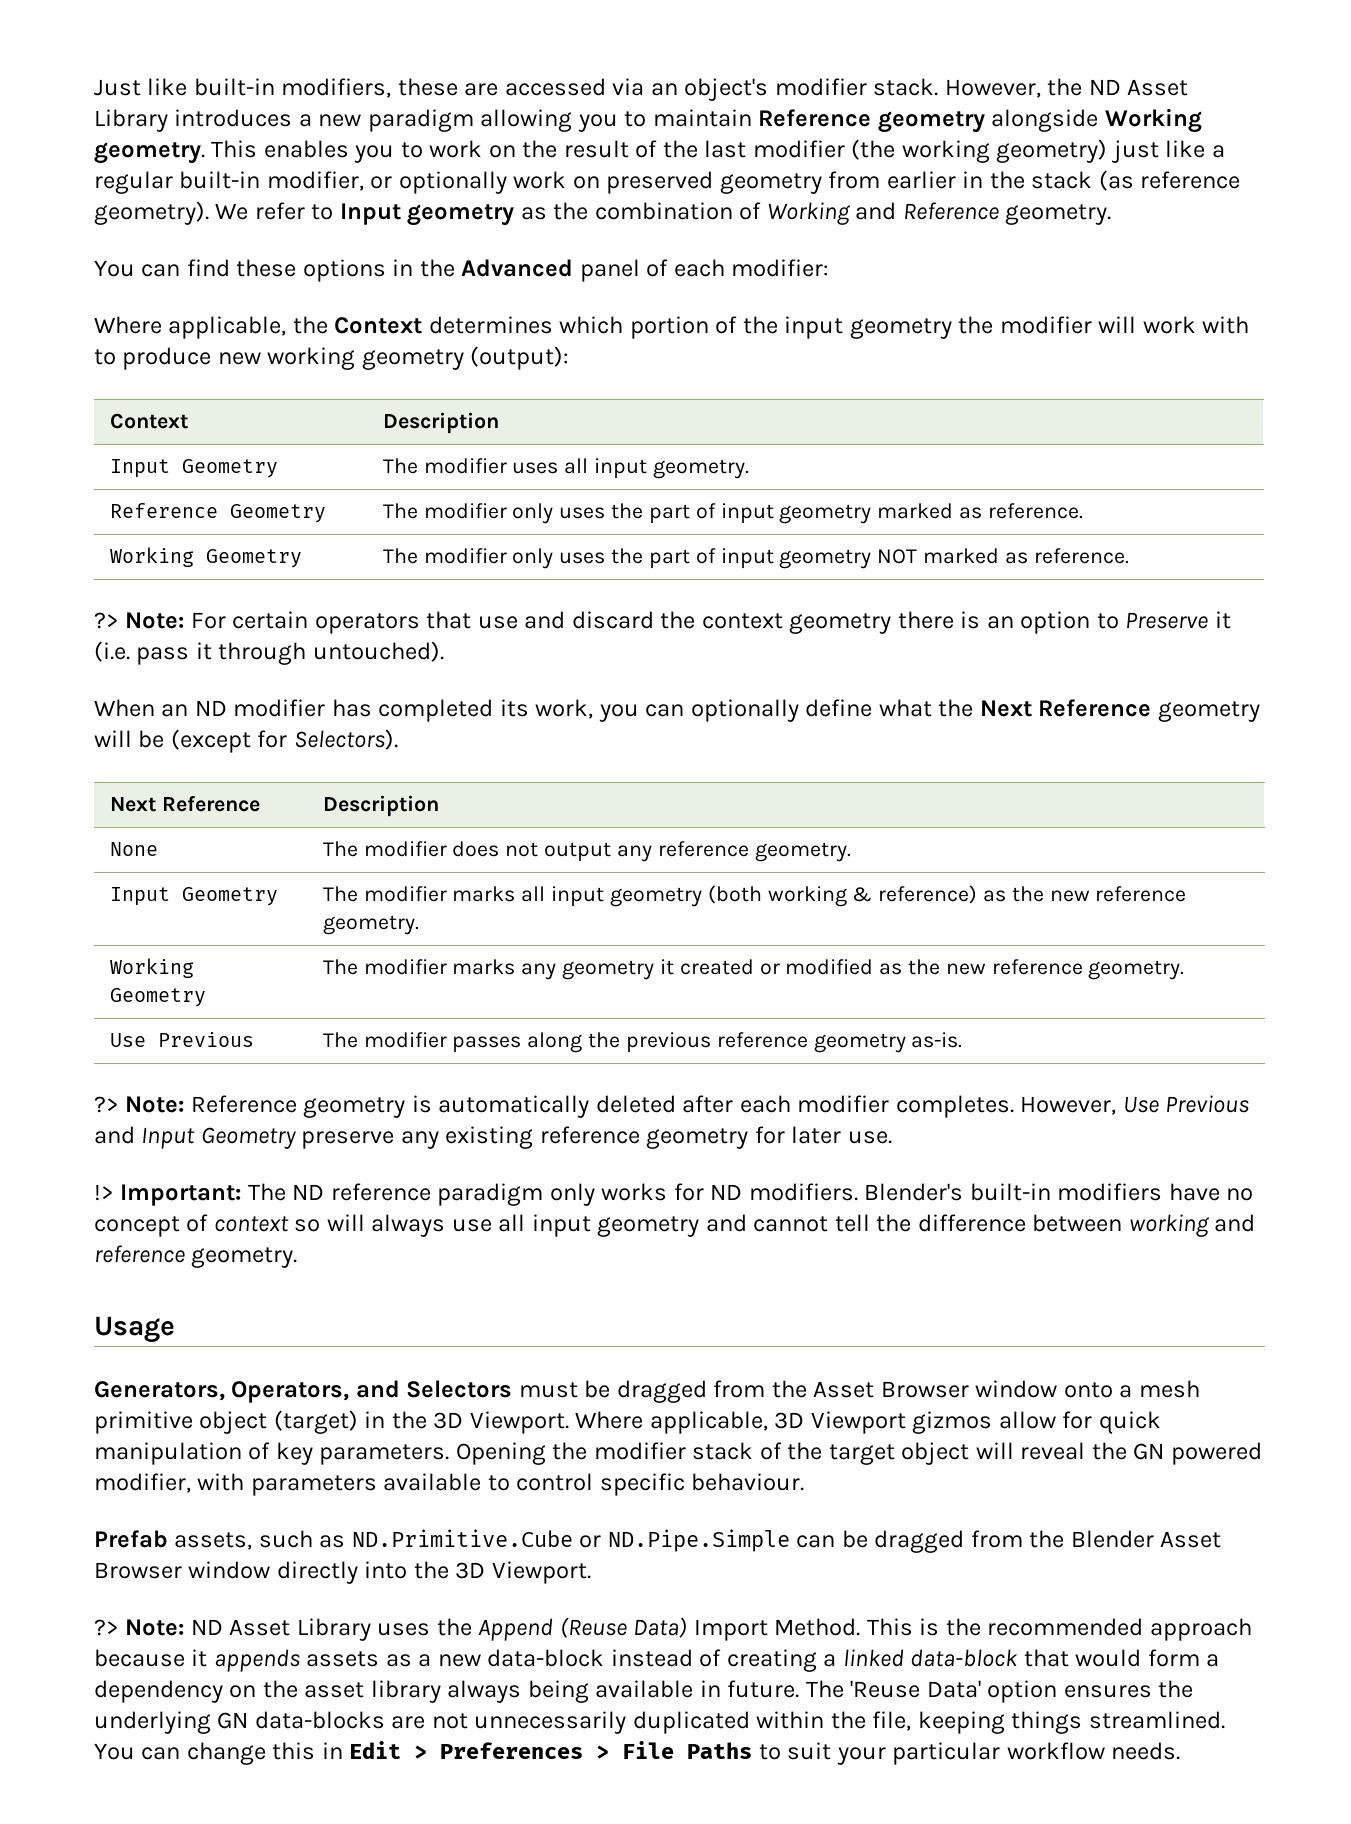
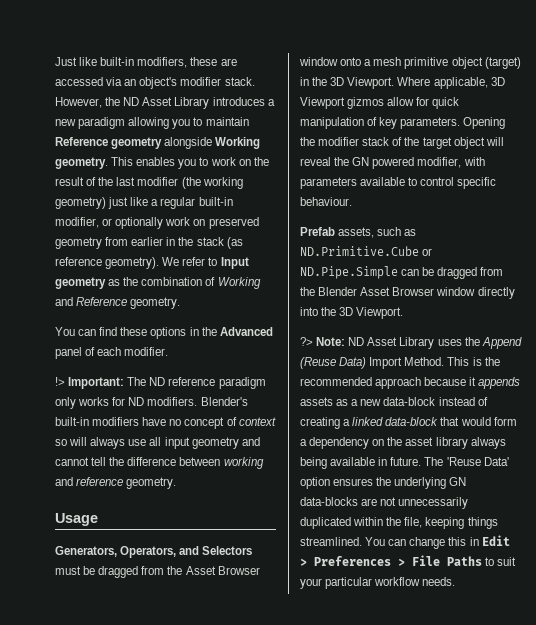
[731,259,830,277] [94,316,1250,339] [94,346,570,370] [109,413,188,429] [382,412,499,434] [109,459,278,478] [382,458,749,479] [109,503,326,523] [382,503,1083,524] [109,547,302,568] [382,548,1129,569] [94,611,1231,634] [94,641,444,665] [94,699,1260,722] [94,729,398,753] [109,796,260,812] [322,795,439,817] [109,842,158,856] [322,841,851,862] [109,887,278,906] [322,885,1187,907] [322,915,419,935] [109,958,194,978] [109,988,206,1007] [322,959,1185,980] [109,1032,254,1047] [322,1032,963,1053] [94,1095,1250,1118] [94,1126,892,1149] modifier: // Where applicable, the Context determines which portion of the input geometry the modifier will work with to produce new working geometry (output): // Context | Description // Input Geometry | The modifier uses all input geometry. // Reference Geometry | The modifier only uses the part of input geometry marked as reference. // Working Geometry | The modifier only uses the part of input geometry NOT marked as reference. // ?> Note: For certain operators that use and discard the context geometry there is an option to Preserve it (i.e. pass it through untouched). // When an ND modifier has completed its work, you can optionally define what the Next Reference geometry will be (except for Selectors). // Next Reference | Description // None | The modifier does not output any reference geometry. // Input Geometry | The modifier marks all input geometry (both working & reference) as the new reference geometry. // Working Geometry | The modifier marks any geometry it created or modified as the new reference geometry. // Use Previous | The modifier passes along the previous reference geometry as-is. // ?> Note: Reference geometry is automatically deleted after each modifier completes. However, Use Previous and Input Geometry preserve any existing reference geometry for later use. -> [124,347,169,356] modifier.

